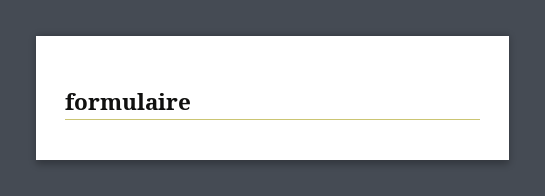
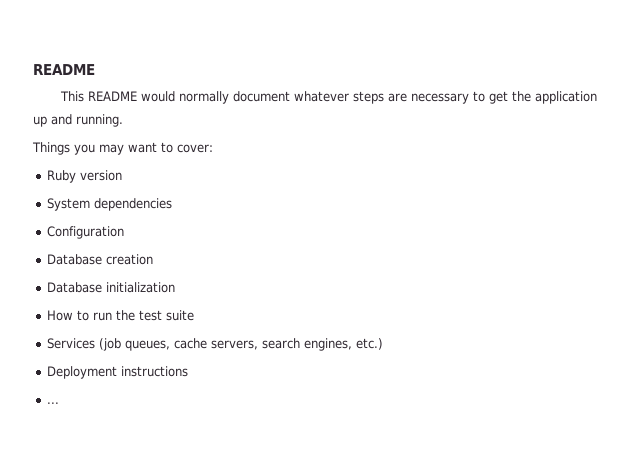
[65,93,191,110] formulaire -> [33,64,95,75] [60,91,598,104] [33,114,123,127] [32,142,213,155] [47,170,123,183] [47,198,173,211] [47,226,125,239] [47,254,154,265] [47,282,176,293] [47,310,195,321] [47,338,384,351] [47,366,189,379] [47,402,60,404] README // This README would normally document whatever steps are necessary to get the application up and running. // Things you may want to cover: // Ruby version // System dependencies // Configuration // Database creation // Database initialization // How to run the test suite // Services (job queues, cache servers, search engines, etc.) // Deployment instructions // ...

